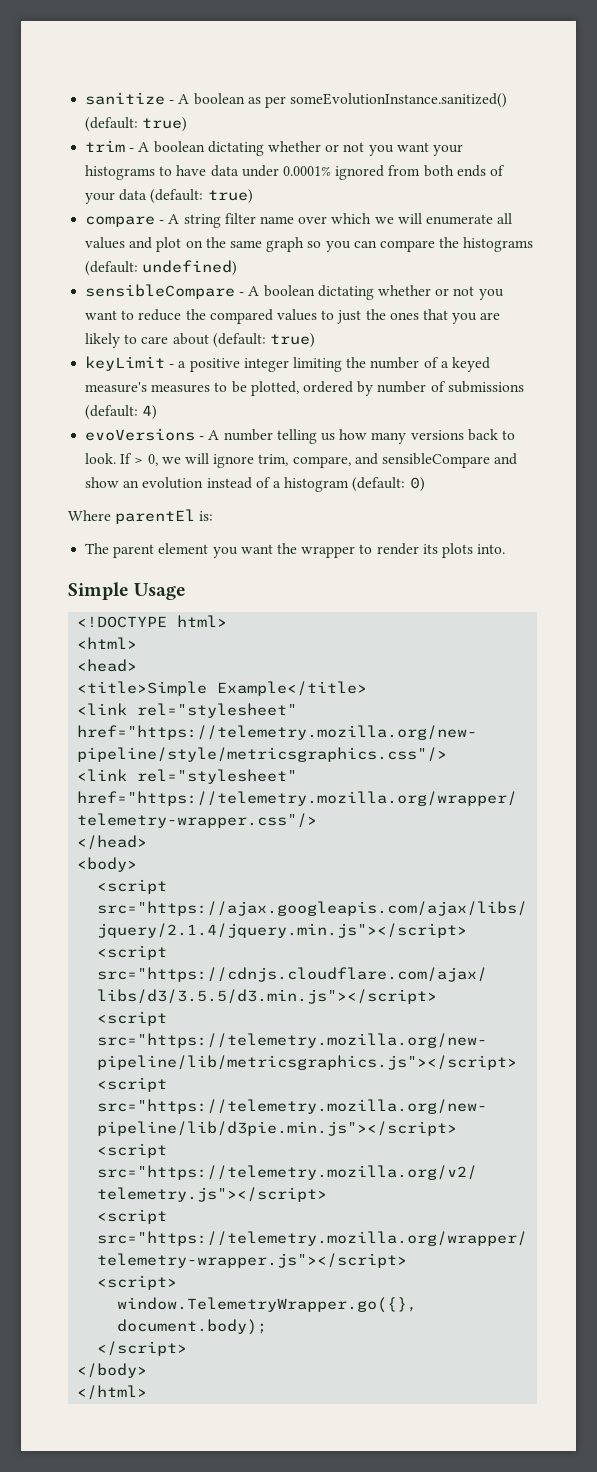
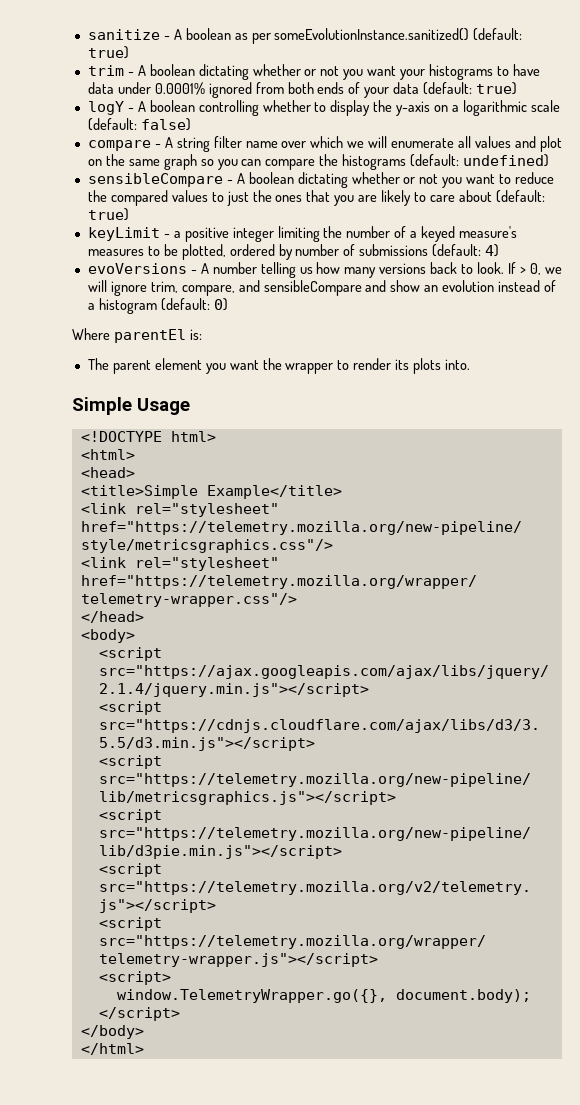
(253, 196) none -> [87,100,560,116] [87,118,191,131] // logY - A boolean controlling whether to display the y-axis on a logarithmic scale (default: false)

